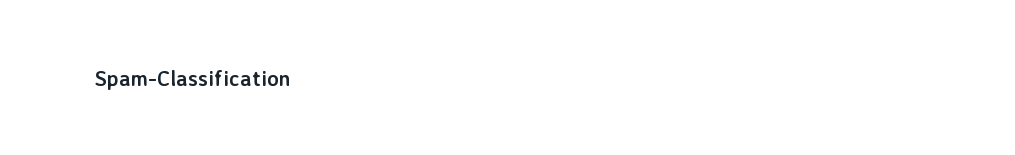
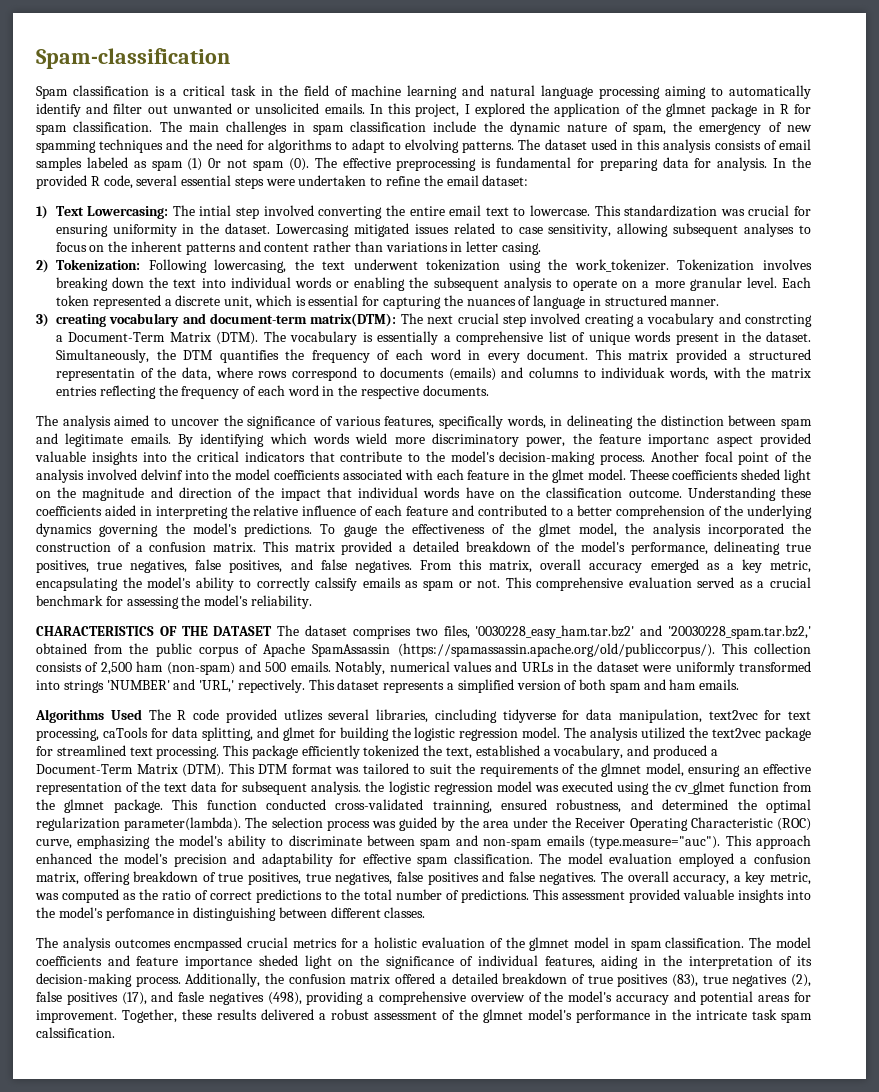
[94,70,290,90] Spam-Classification -> [36,48,230,69] [36,85,812,99] [36,103,811,117] [36,121,812,135] [36,139,812,153] [36,157,812,171] [36,175,529,189] [36,205,811,219] [55,223,811,237] [55,241,542,255] [36,259,812,273] [56,277,811,291] [56,295,720,309] [36,313,812,327] [56,331,812,345] [56,349,811,363] [56,367,811,381] [56,385,489,399] [36,415,813,429] [36,433,812,447] [35,451,811,465] [36,469,812,483] [36,487,812,501] [36,505,813,519] [36,523,811,537] [36,541,811,555] [36,559,812,573] [36,577,811,591] [36,595,312,609] [36,625,811,639] [36,643,812,657] [36,661,812,675] [36,679,740,693] [35,709,811,723] [36,727,812,741] [36,745,718,759] [36,763,811,777] [36,781,812,795] [36,799,811,813] [36,817,812,831] [36,835,812,849] [36,853,811,867] [36,871,811,885] [35,889,811,903] [36,907,426,921] [36,937,812,951] [36,955,813,969] [36,973,811,987] [36,991,812,1005] [36,1009,812,1023] [36,1027,115,1038] Spam-classification // Spam classification is a critical task in the field of machine learning and natural language processing aiming to automatically identify and filter out unwanted or unsolicited emails. In this project, I explored the application of the glmnet package in R for spam classification. The main challenges in spam classification include the dynamic nature of spam, the emergency of new spamming techniques and the need for algorithms to adapt to elvolving patterns. The dataset used in this analysis consists of email samples labeled as spam (1) 0r not spam (0). The effective preprocessing is fundamental for preparing data for analysis. In the provided R code, several essential steps were undertaken to refine the email dataset: // 1) Text Lowercasing: The intial step involved converting the entire email text to lowercase. This standardization was crucial for ensuring uniformity in the dataset. Lowercasing mitigated issues related to case sensitivity, allowing subsequent analyses to focus on the inherent patterns and content rather than variations in letter casing. // 2) Tokenization: Following lowercasing, the text underwent tokenization using the work_tokenizer. Tokenization involves breaking down the text into individual words or enabling the subsequent analysis to operate on a more granular level. Each token represented a discrete unit, which is essential for capturing the nuances of language in structured manner. // 3) creating vocabulary and document-term matrix(DTM): The next crucial step involved creating a vocabulary and constrcting a Document-Term Matrix (DTM). The vocabulary is essentially a comprehensive list of unique words present in the dataset. Simultaneously, the DTM quantifies the frequency of each word in every document. This matrix provided a structured representatin of the data, where rows correspond to documents (emails) and columns to individuak words, with the matrix entries reflecting the frequency of each word in the respective documents. // The analysis aimed to uncover the significance of various features, specifically words, in delineating the distinction between spam and legitimate emails. By identifying which words wield more discriminatory power, the feature importanc aspect provided valuable insights into the critical indicators that contribute to the model's decision-making process. Another focal point of the analysis involved delvinf into the model coefficients associated with each feature in the glmet model. Theese coefficients sheded light on the magnitude and direction of the impact that individual words have on the classification outcome. Understanding these coefficients aided in interpreting the relative influence of each feature and contributed to a better comprehension of the underlying dynamics governing the model's predictions. To gauge the effectiveness of the glmet model, the analysis incorporated the construction of a confusion matrix. This matrix provided a detailed breakdown of the model's performance, delineating true positives, true negatives, false positives, and false negatives. From this matrix, overall accuracy emerged as a key metric, encapsulating the model's ability to correctly calssify emails as spam or not. This comprehensive evaluation served as a crucial benchmark for assessing the model's reliability. // CHARACTERISTICS OF THE DATASET The dataset comprises two files, '0030228_easy_ham.tar.bz2' and '20030228_spam.tar.bz2,' obtained from the public corpus of Apache SpamAssassin (https://spamassassin.apache.org/old/publiccorpus/). This collection consists of 2,500 ham (non-spam) and 500 emails. Notably, numerical values and URLs in the dataset were uniformly transformed into strings 'NUMBER' and 'URL,' repectively. This dataset represents a simplified version of both spam and ham emails. // Algorithms Used The R code provided utlizes several libraries, cincluding tidyverse for data manipulation, text2vec for text processing, caTools for data splitting, and glmet for building the logistic regression model. The analysis utilized the text2vec package for streamlined text processing. This package efficiently tokenized the text, established a vocabulary, and produced a Document-Term Matrix (DTM). This DTM format was tailored to suit the requirements of the glmnet model, ensuring an effective representation of the text data for subsequent analysis. the logistic regression model was executed using the cv_glmet function from the glmnet package. This function conducted cross-validated trainning, ensured robustness, and determined the optimal regularization parameter(lambda). The selection process was guided by the area under the Receiver Operating Characteristic (ROC) curve, emphasizing the model's ability to discriminate between spam and non-spam emails (type.measure="auc"). This approach enhanced the model's precision and adaptability for effective spam classification. The model evaluation employed a confusion matrix, offering breakdown of true positives, true negatives, false positives and false negatives. The overall accuracy, a key metric, was computed as the ratio of correct predictions to the total number of predictions. This assessment provided valuable insights into the model's perfomance in distinguishing between different classes. // The analysis outcomes encmpassed crucial metrics for a holistic evaluation of the glmnet model in spam classification. The model coefficients and feature importance sheded light on the significance of individual features, aiding in the interpretation of its decision-making process. Additionally, the confusion matrix offered a detailed breakdown of true positives (83), true negatives (2), false positives (17), and fasle negatives (498), providing a comprehensive overview of the model's accuracy and potential areas for improvement. Together, these results delivered a robust assessment of the glmnet model's performance in the intricate task spam calssification.

